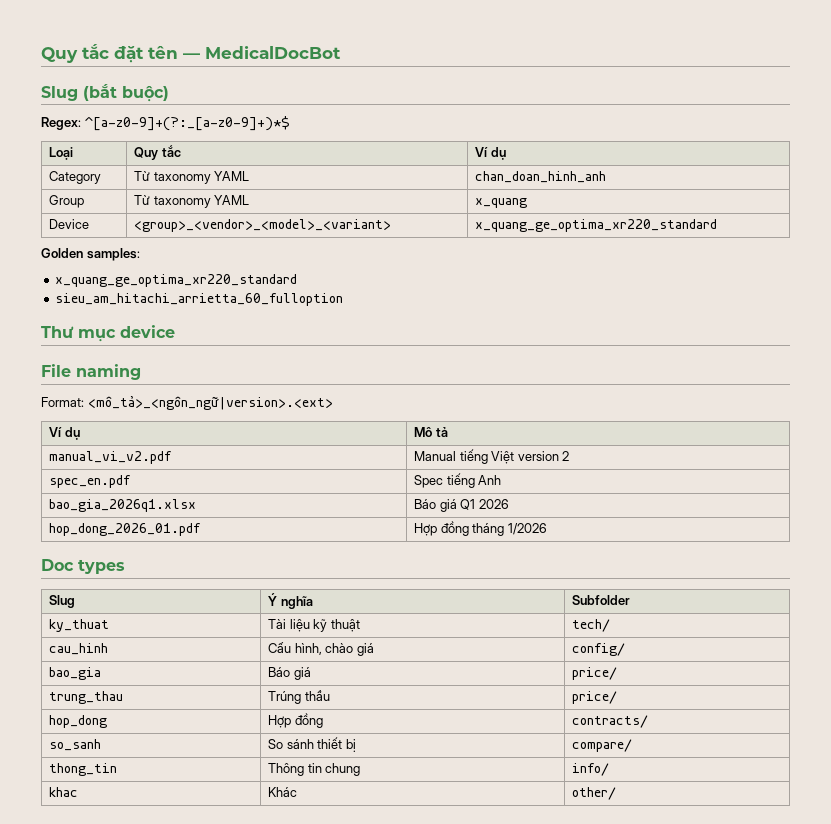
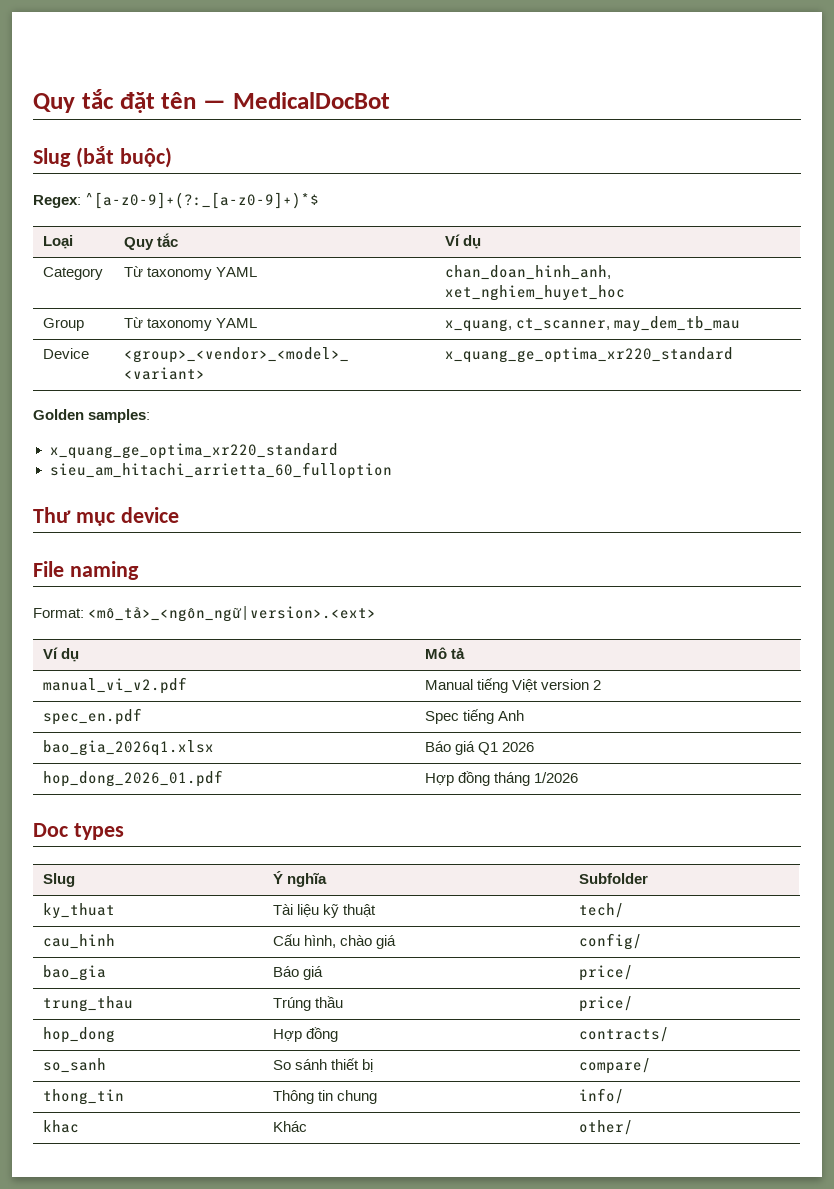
[475,171,607,183] chan_doan_hinh_anh -> [445,265,612,280] [445,285,626,301] chan_doan_hinh_anh, xet_nghiem_huyet_hoc
[475,198,528,208] x_quang -> [445,316,741,332] x_quang, ct_scanner, may_dem_tb_mau

